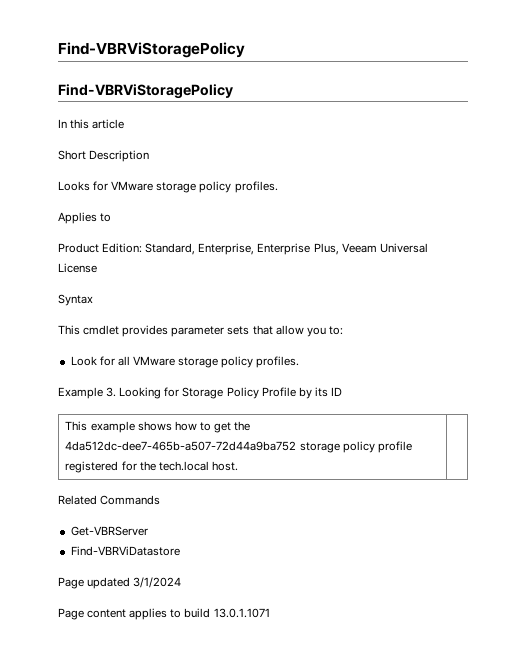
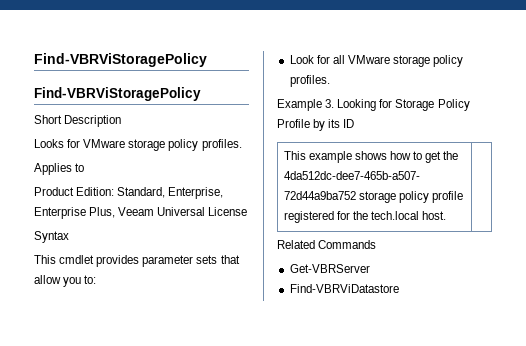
[58,119,125,129] // In this article -> (201, 94) none
[58,577,182,589] [58,608,270,620] // Page updated 3/1/2024 // Page content applies to build 13.0.1.1071 -> (399, 288) none

